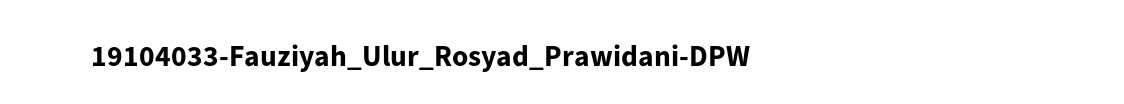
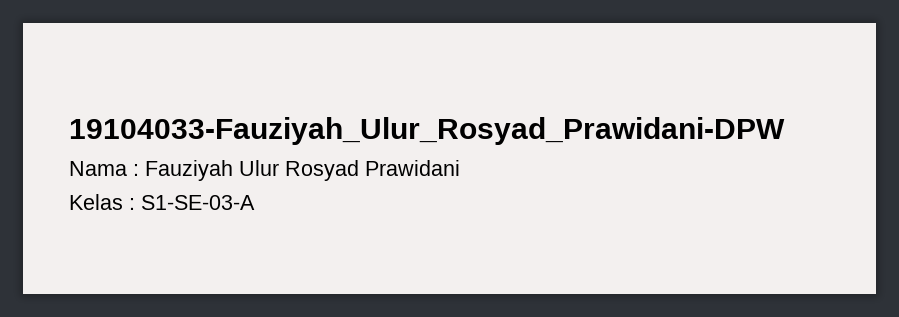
(750, 58) none -> [69,160,460,181] [69,194,255,210] // Nama : Fauziyah Ulur Rosyad Prawidani // Kelas : S1-SE-03-A

